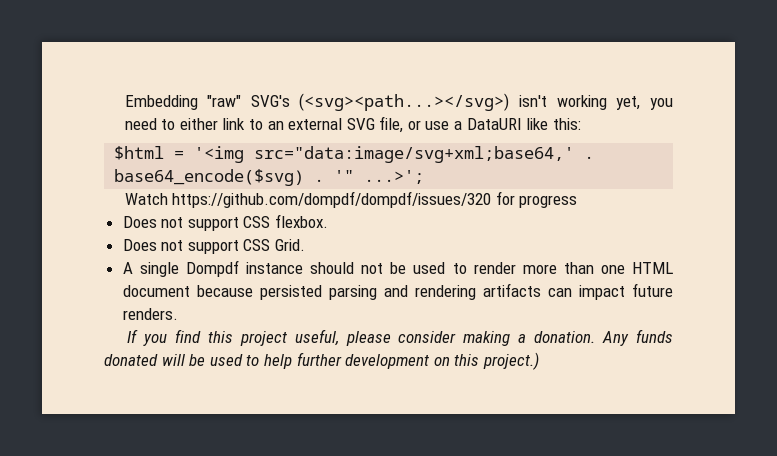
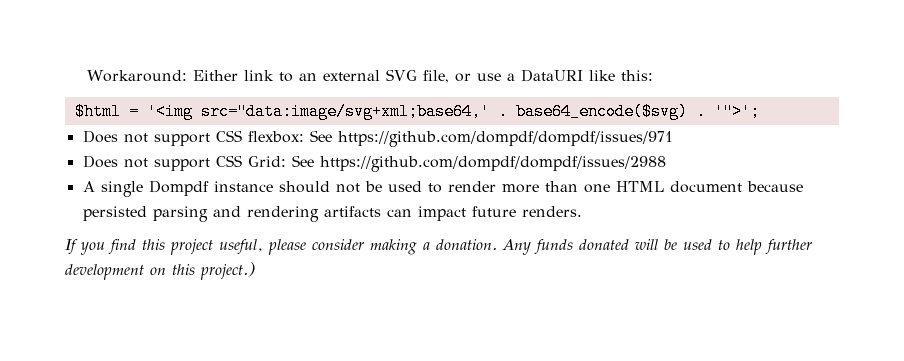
[124,93,673,111] [124,118,218,130] Embedding "raw" SVG's (<svg><path...></svg>) isn't working yet, you need to either -> [86,70,238,82] Workaround: Either
[334,170,425,184] [124,191,578,208] [122,214,329,231] [122,239,306,254] '" ...>'; // Watch https://github.com/dompdf/dompdf/issues/320 for progress // Does not support CSS flexbox. // Does not support CSS Grid. -> [713,103,760,120] [82,130,673,147] [82,155,666,172] '">'; // Does not support CSS flexbox: See https://github.com/dompdf/dompdf/issues/971 // Does not support CSS Grid: See https://github.com/dompdf/dompdf/issues/2988

